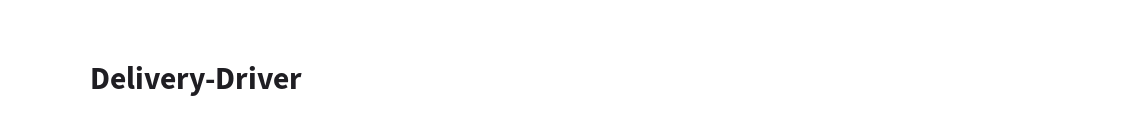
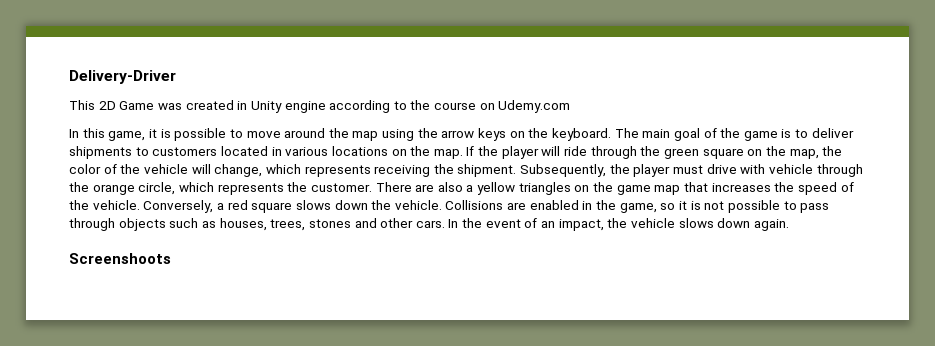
(302, 81) none -> [69,100,571,113] [69,128,854,141] [69,146,843,159] [69,164,863,177] [69,182,854,195] [69,200,830,213] [69,218,789,231] [69,253,171,264] // This 2D Game was created in Unity engine according to the course on Udemy.com // In this game, it is possible to move around the map using the arrow keys on the keyboard. The main goal of the game is to deliver shipments to customers located in various locations on the map. If the player will ride through the green square on the map, the color of the vehicle will change, which represents receiving the shipment. Subsequently, the player must drive with vehicle through the orange circle, which represents the customer. There are also a yellow triangles on the game map that increases the speed of the vehicle. Conversely, a red square slows down the vehicle. Collisions are enabled in the game, so it is not possible to pass through objects such as houses, trees, stones and other cars. In the event of an impact, the vehicle slows down again. // Screenshoots

